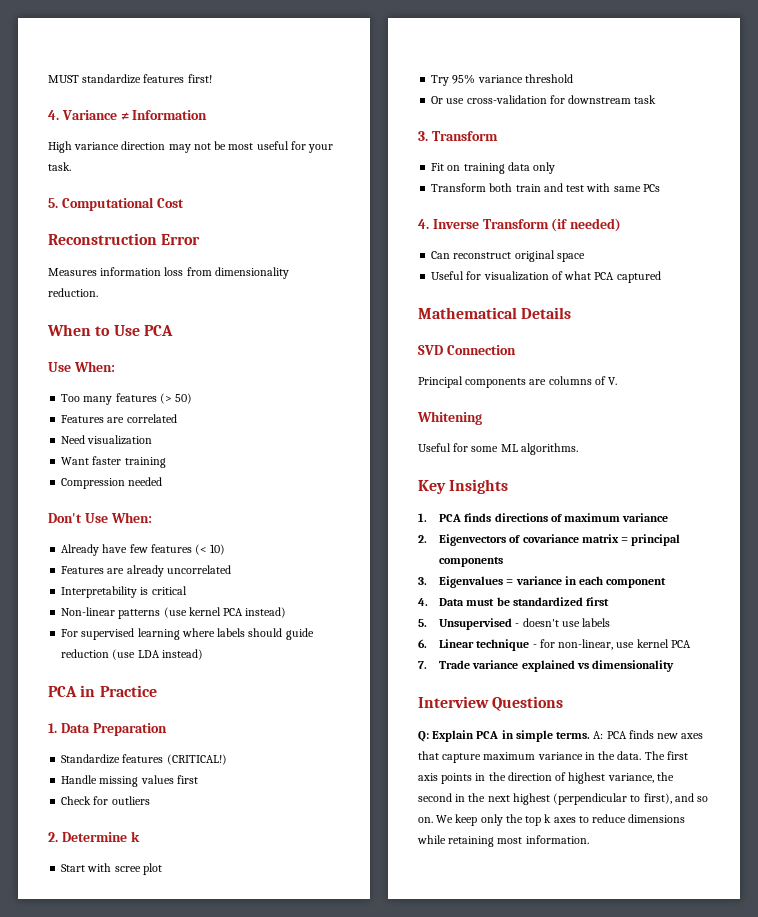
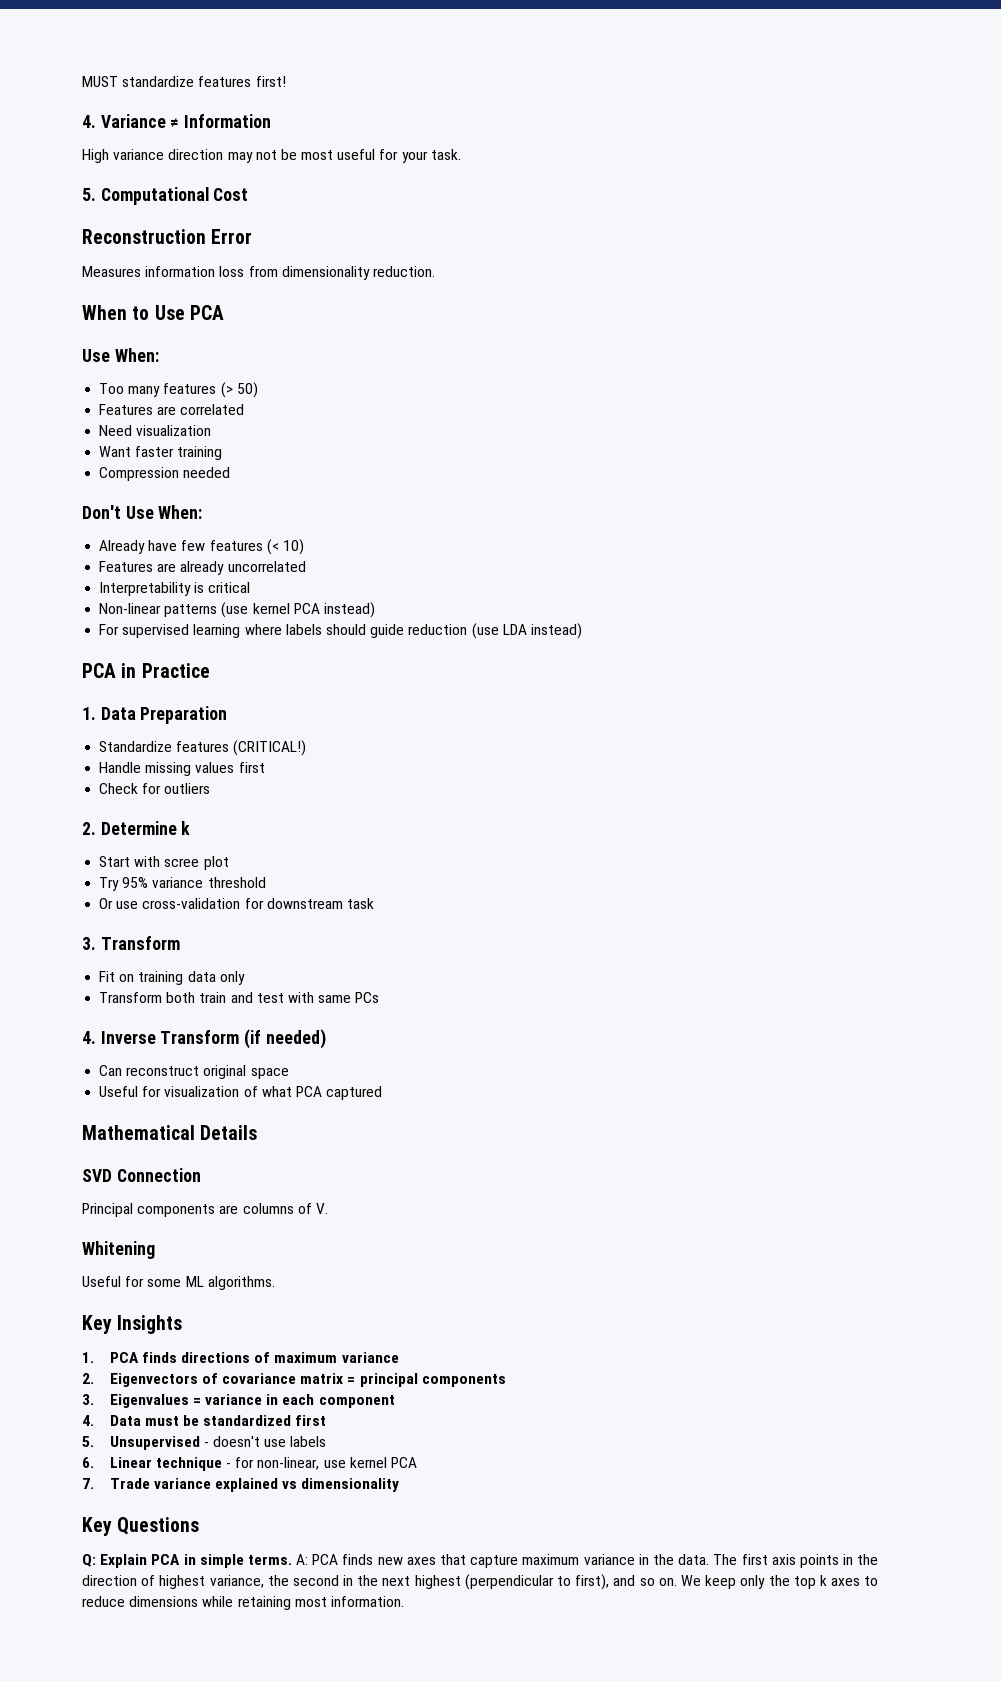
[418,696,489,708] Interview -> [82,1517,112,1536] Key

